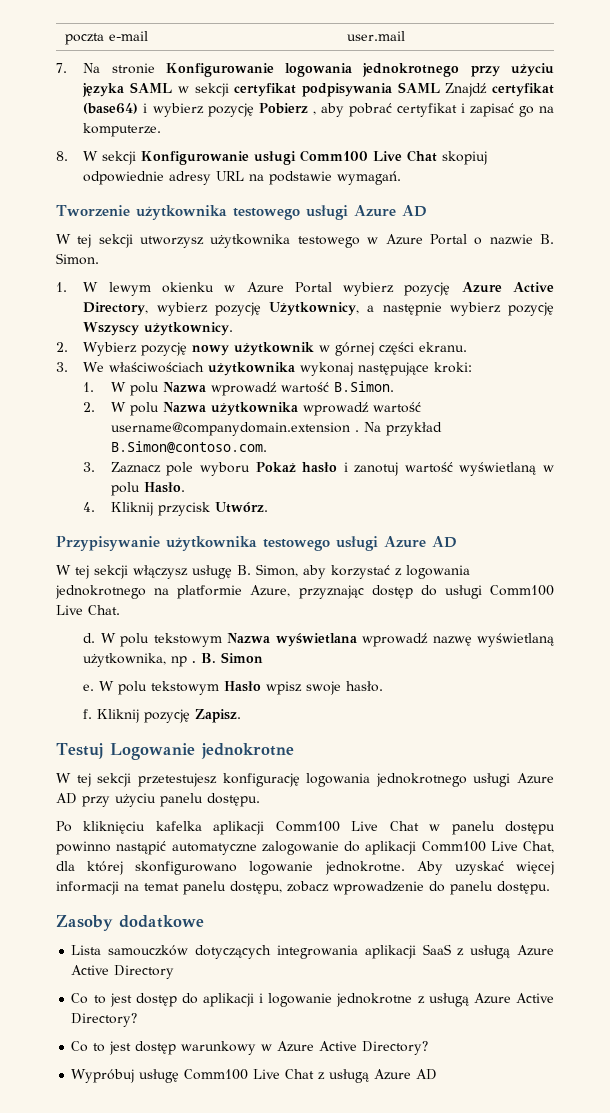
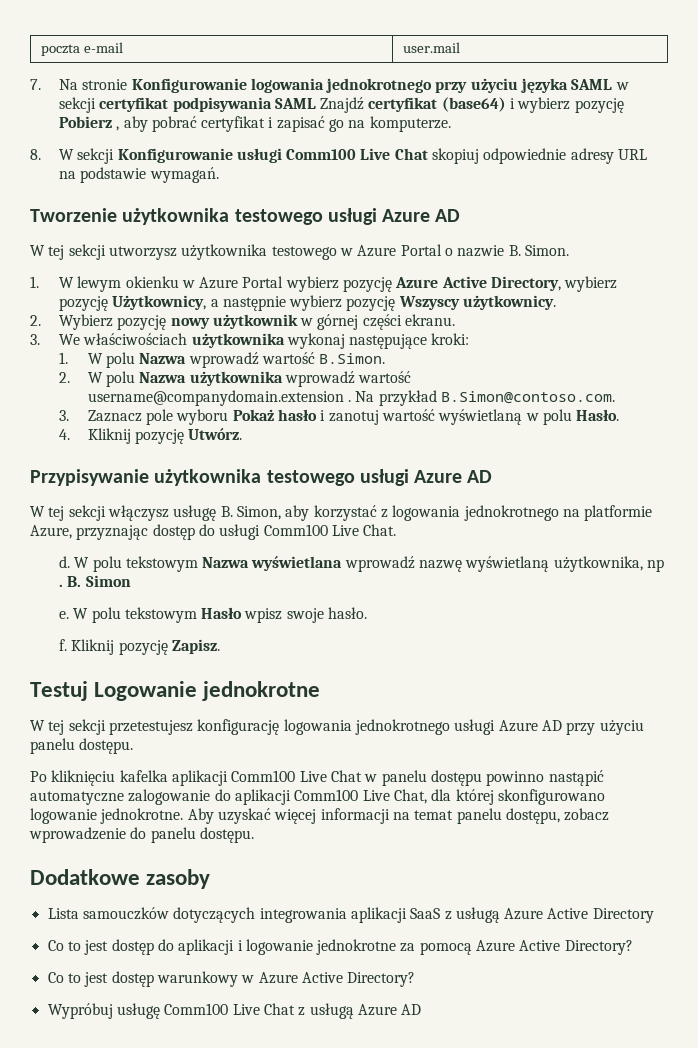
[157,502,210,516] przycisk -> [135,429,185,444] pozycję
[56,915,204,931] Zasoby dodatkowe -> [30,869,211,889] Dodatkowe zasoby
[417,993,469,1007] z usługą -> [400,942,472,955] za pomocą

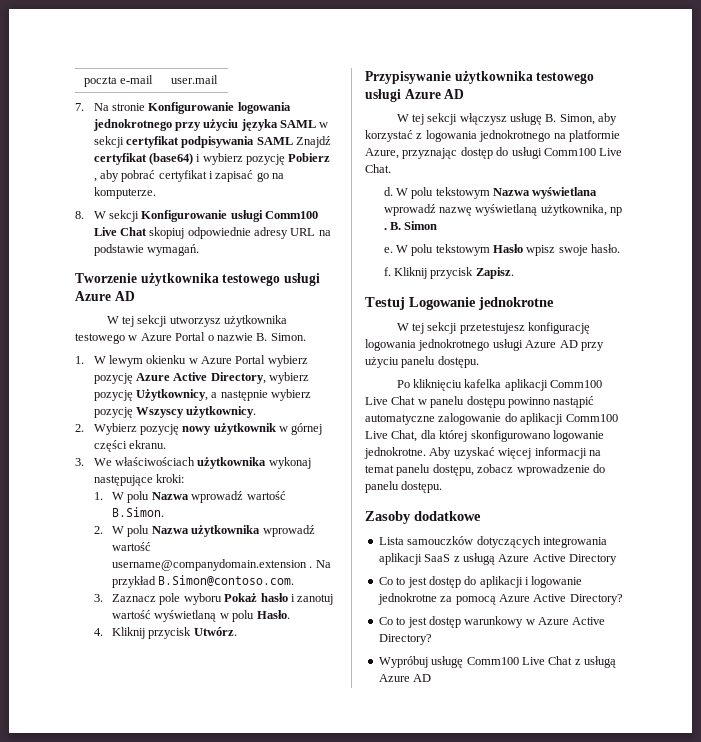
[135,429,185,444] pozycję -> [148,627,192,639] przycisk
[118,640,168,655] pozycję -> [430,267,474,279] przycisk
[30,869,211,889] Dodatkowe zasoby -> [365,511,481,524] Zasoby dodatkowe

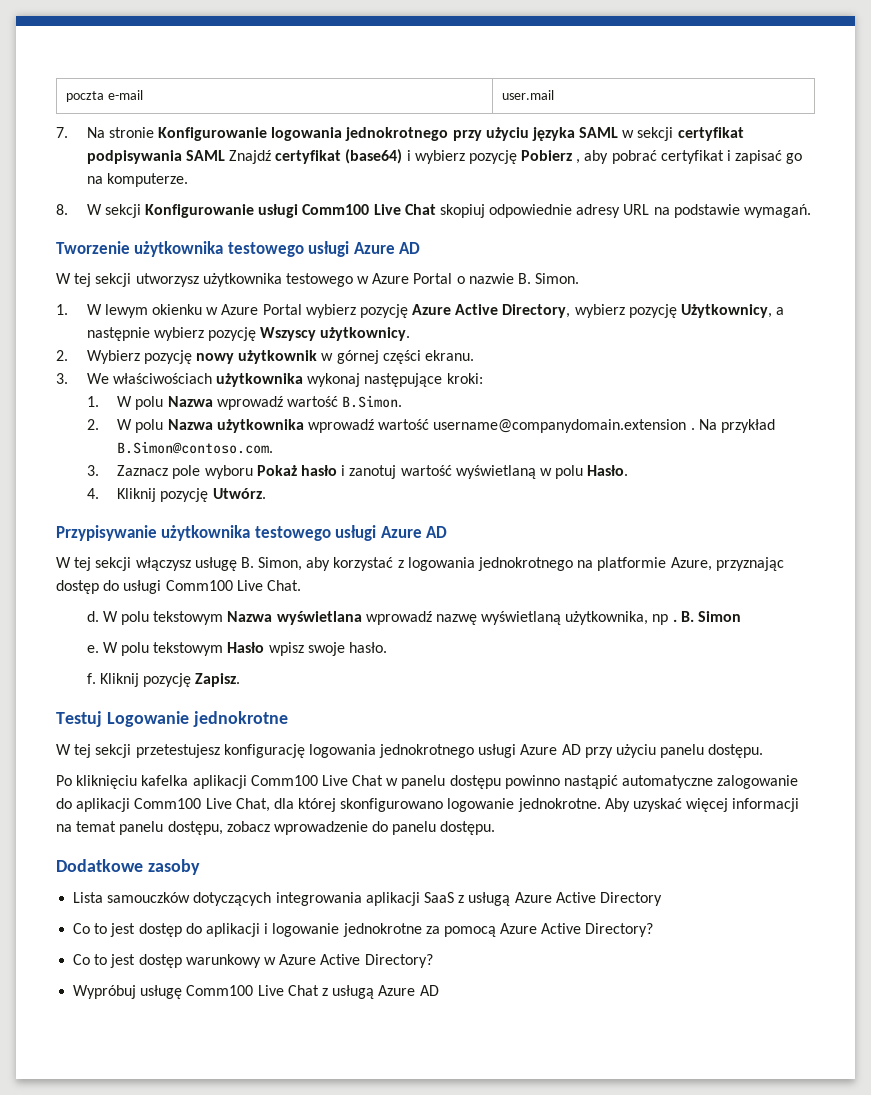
[148,627,192,639] przycisk -> [160,488,209,502] pozycję
[430,267,474,279] przycisk -> [142,673,191,687] pozycję
[365,511,481,524] Zasoby dodatkowe -> [56,859,200,875] Dodatkowe zasoby

